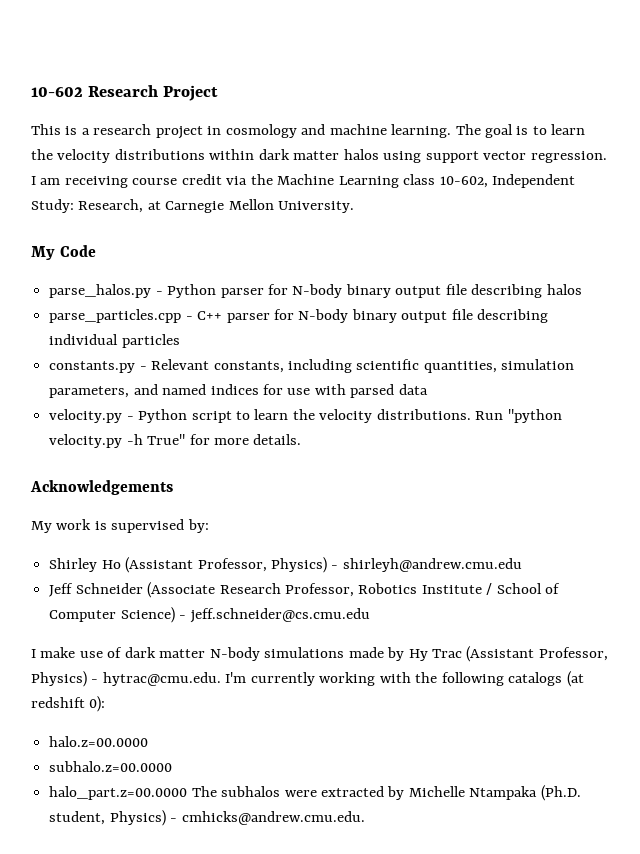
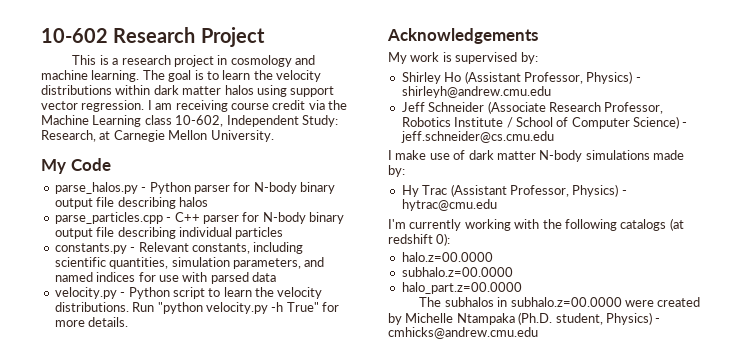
[387,647,405,661] by -> [388,165,405,177] by: //
[102,672,221,686] hytrac@cmu.edu. -> [401,199,497,211] hytrac@cmu.edu //
(188, 793) none -> (522, 288) //
[284,786,384,797] were extracted -> [497,297,701,307] in subhalo.z=00.0000 were created
[181,811,365,825] cmhicks@andrew.cmu.edu. -> [388,327,538,339] cmhicks@andrew.cmu.edu

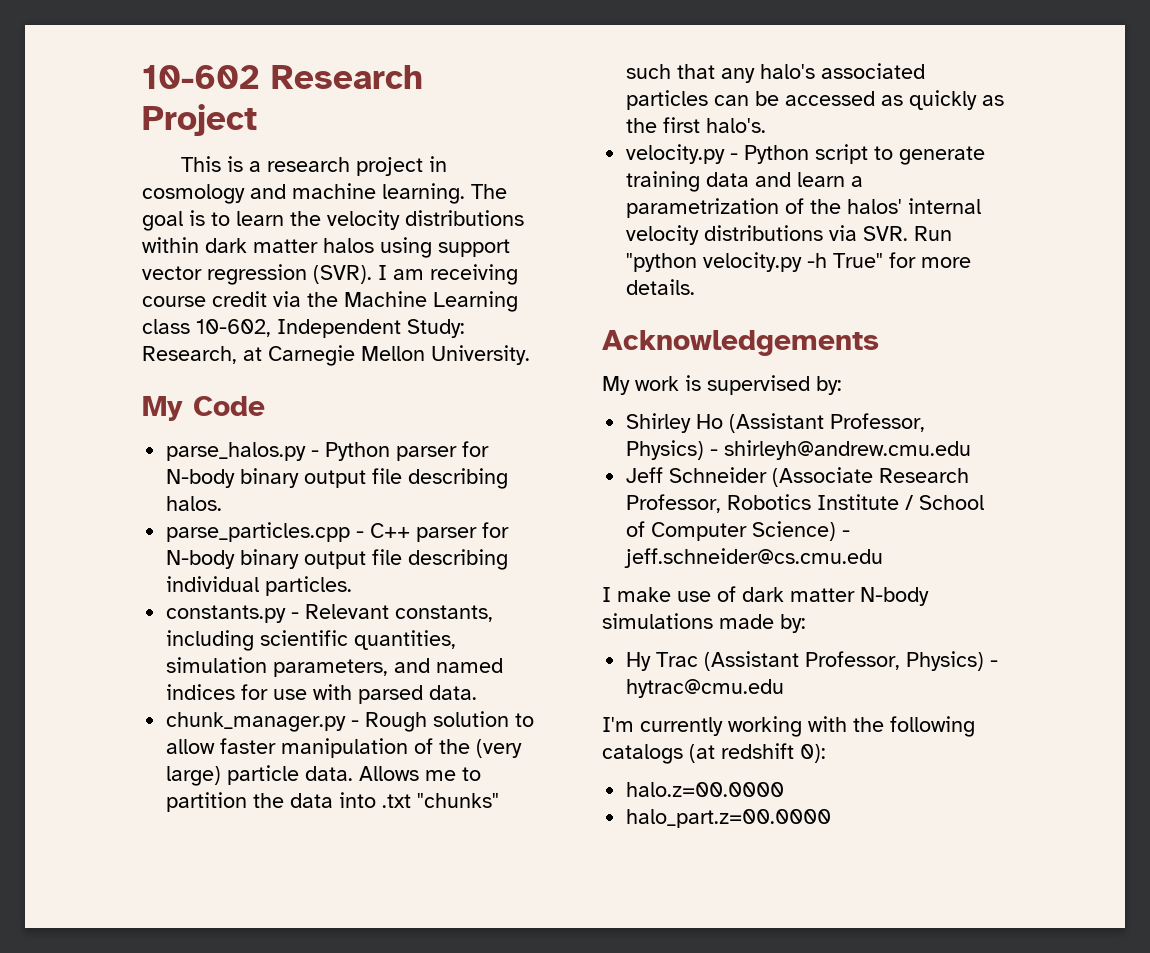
[81,100,145,112] regression. -> [207,264,372,285] regression (SVR).
[178,197,208,207] halos -> [166,496,223,511] halos.
[235,227,284,239] particles -> [265,576,353,596] particles.
[252,272,276,282] data -> [429,685,478,700] [166,711,535,732] [166,738,523,758] [166,765,482,786] [166,792,500,812] [626,63,926,83] [626,90,1005,110] [626,117,767,133] data. // chunk_manager.py - Rough solution to allow faster manipulation of the (very large) particle data. Allows me to partition the data into .txt "chunks" such that any halo's associated particles can be accessed as quickly as the first halo's.
[223,287,323,299] [54,302,129,312] learn the velocity distributions. -> [899,146,986,165] [626,171,864,192] [626,198,982,218] [626,225,909,245] generate training data and learn a parametrization of the halos' internal velocity distributions via SVR.
[401,267,513,277] // subhalo.z=00.0000 -> (785, 789) none
[419,297,701,307] [388,312,661,325] [388,327,538,339] // The subhalos in subhalo.z=00.0000 were created by Michelle Ntampaka (Ph.D. student, Physics) - cmhicks@andrew.cmu.edu -> (832, 818) none

